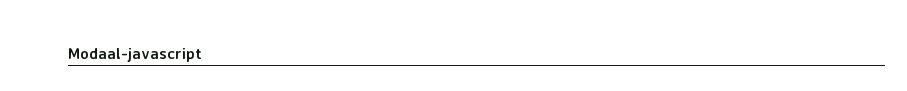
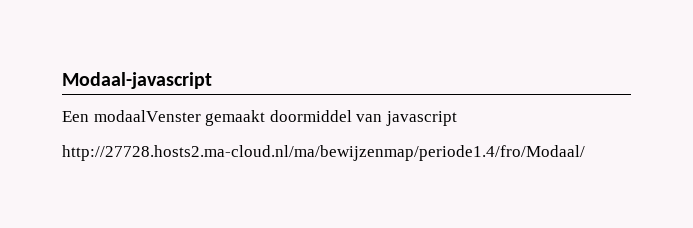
(202, 55) none -> [62,110,457,126] [62,145,585,161] // Een modaalVenster gemaakt doormiddel van javascript // http://27728.hosts2.ma-cloud.nl/ma/bewijzenmap/periode1.4/fro/Modaal/

